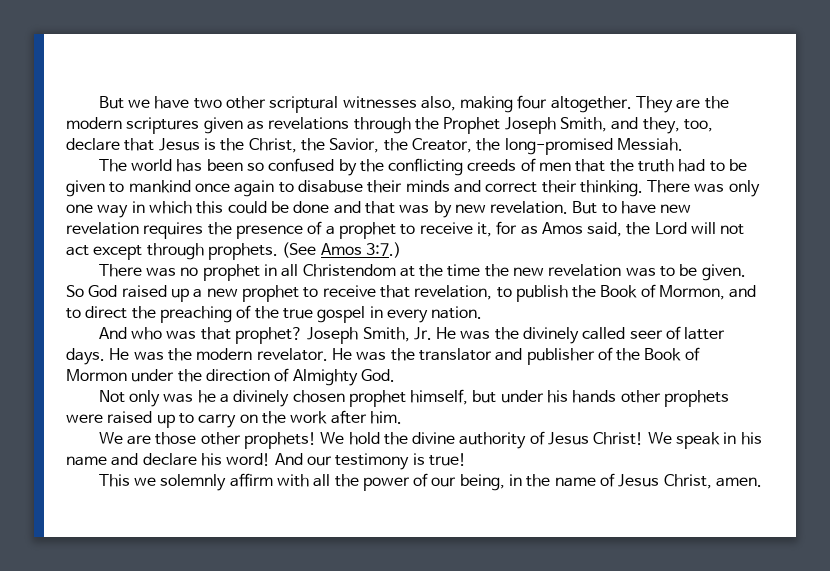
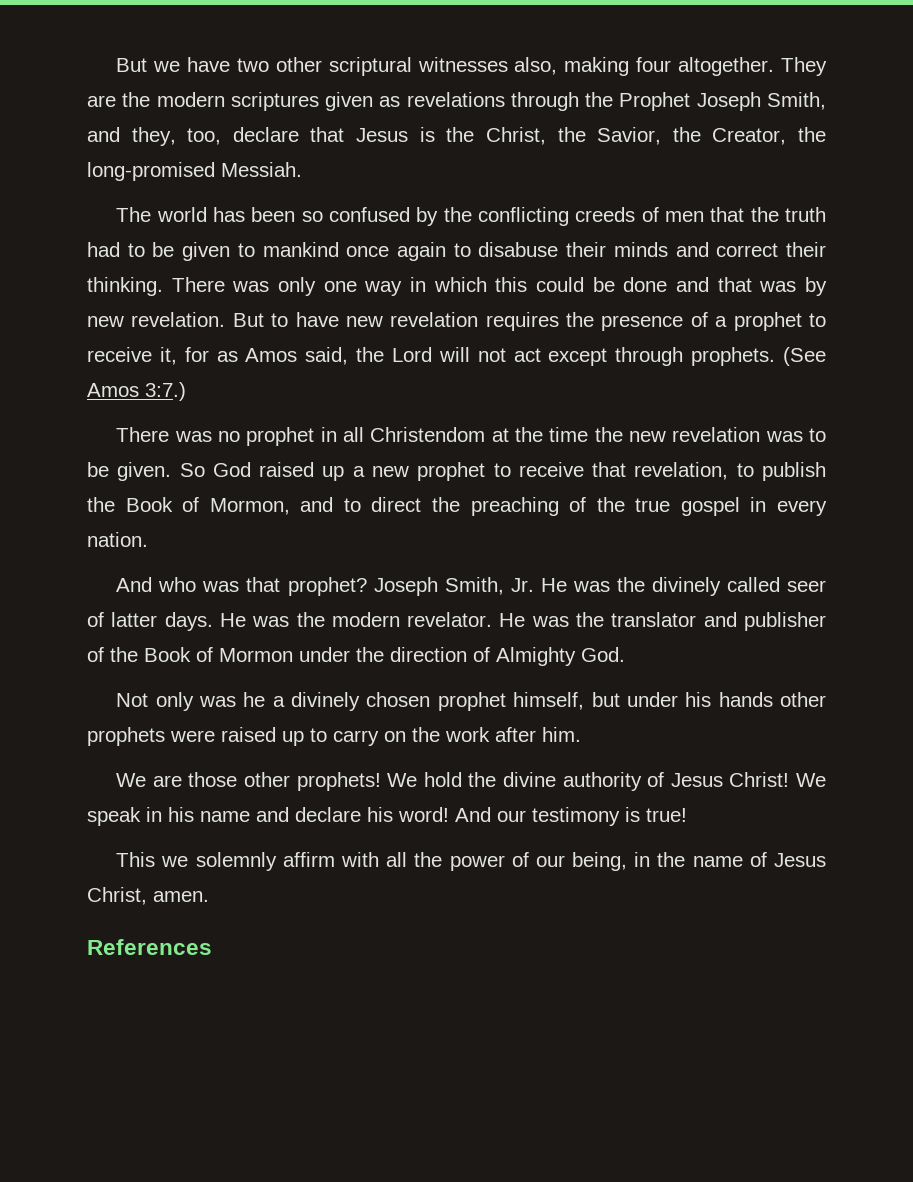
(763, 482) none -> [87,939,212,955] // References

